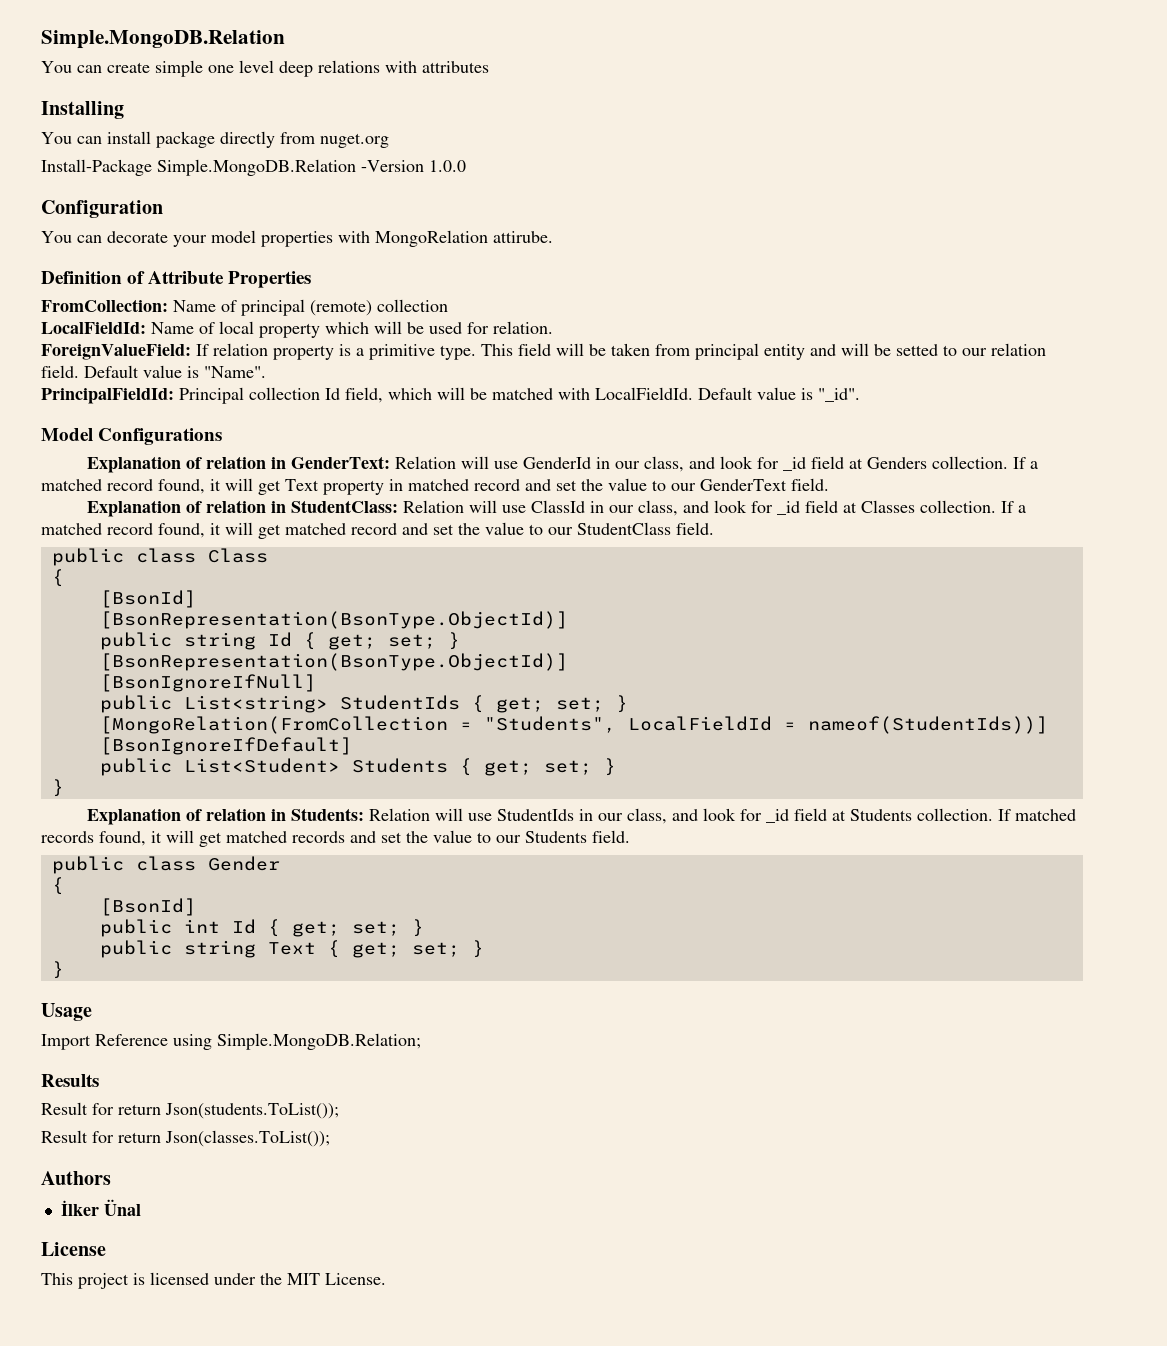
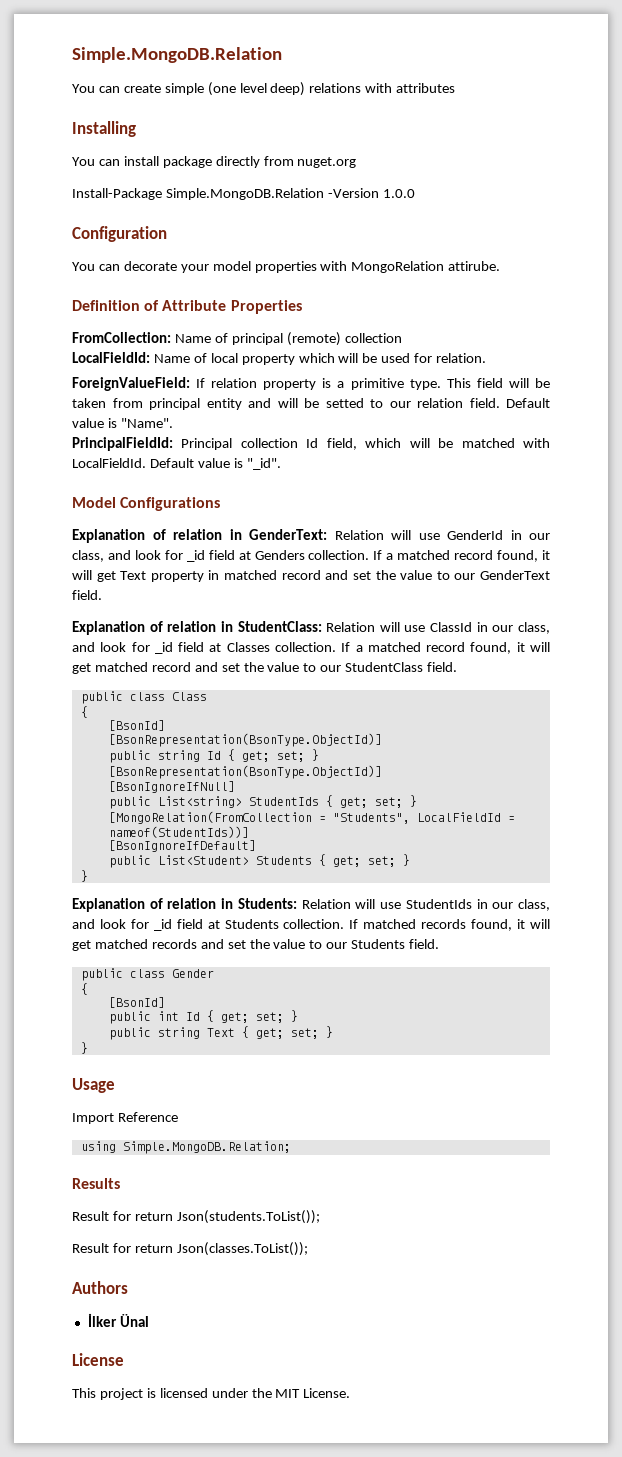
[208,60,313,77] one level deep -> [207,82,306,96] (one level deep)
(168, 1040) none -> (178, 1117) //

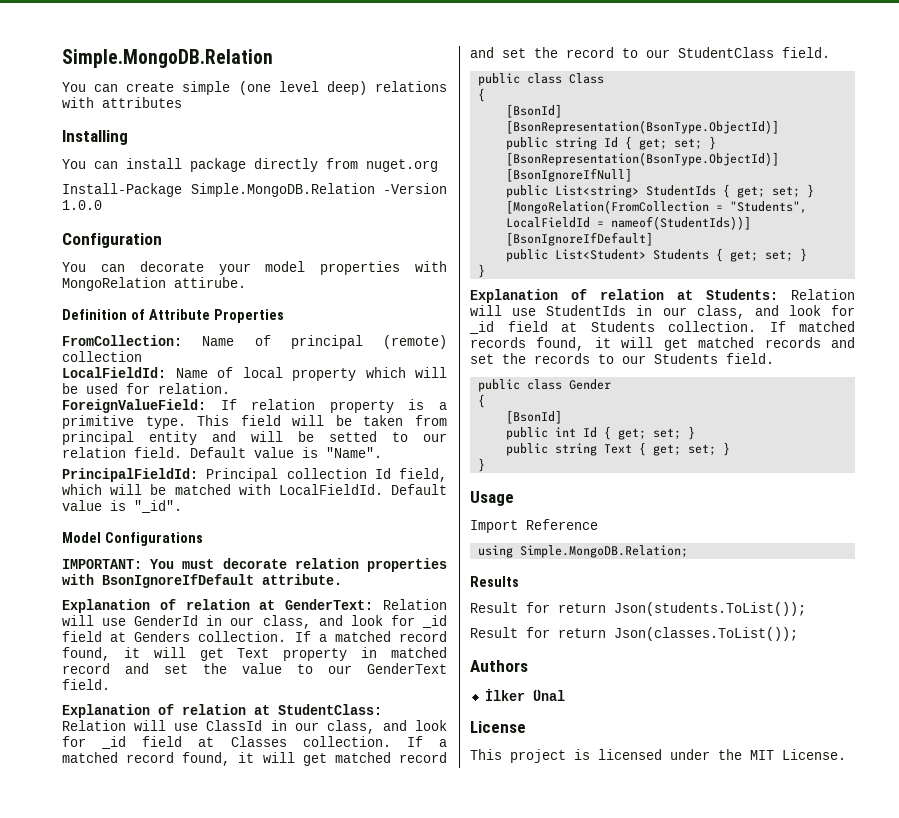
[72,529,242,543] // Explanation of relation in -> [62,558,447,572] [62,574,342,588] [62,599,276,613] // IMPORTANT: You must decorate relation properties with BsonIgnoreIfDefault attribute. // Explanation of relation at
[220,621,233,632] in -> [254,705,270,715] at
[267,662,300,672] value -> [566,47,614,58] record
[221,898,234,909] in -> [677,290,693,300] at
[273,939,306,949] value -> [534,353,590,364] records

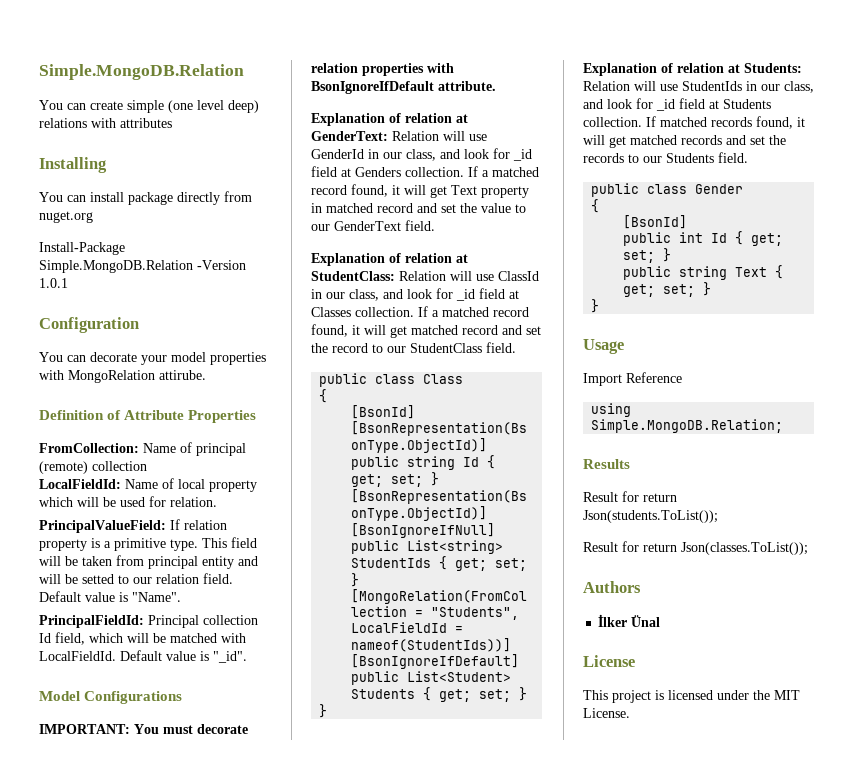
[62,200,102,210] 1.0.0 -> [39,278,68,288] 1.0.1
[62,399,206,413] ForeignValueField: -> [39,520,166,533] PrincipalValueField:

